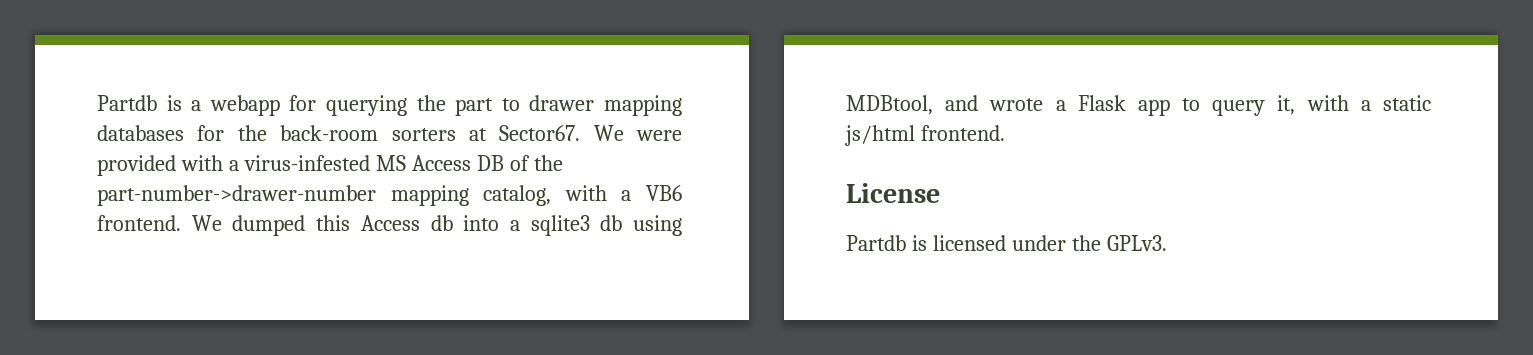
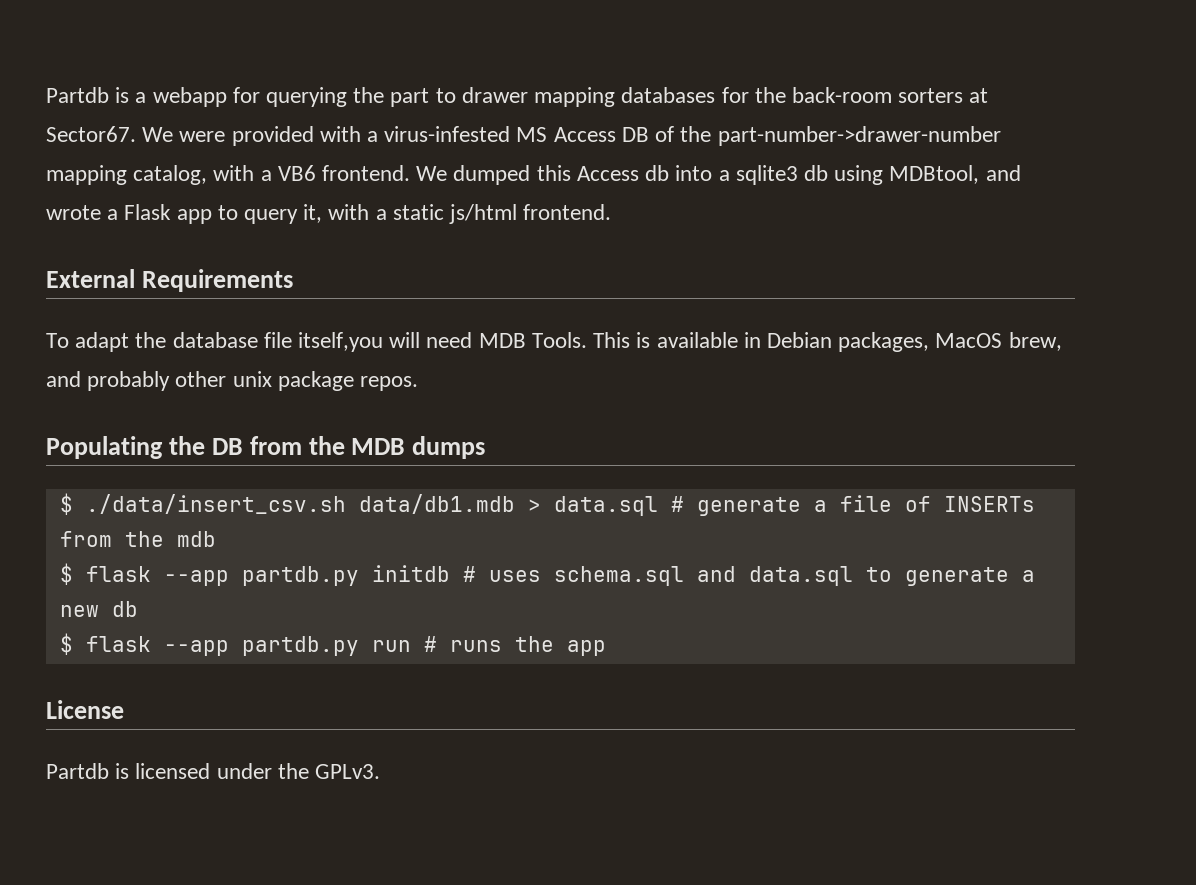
(1005, 133) none -> [46,269,293,292] [46,332,1062,352] [46,371,419,391] [46,436,486,459] [59,493,1035,516] [59,531,216,547] [59,563,1035,586] [59,601,138,617] [59,633,606,656] // External Requirements // To adapt the database file itself,you will need MDB Tools. This is available in Debian packages, MacOS brew, and probably other unix package repos. // Populating the DB from the MDB dumps // $ ./data/insert_csv.sh data/db1.mdb > data.sql # generate a file of INSERTs from the mdb // $ flask --app partdb.py initdb # uses schema.sql and data.sql to generate a new db // $ flask --app partdb.py run # runs the app

